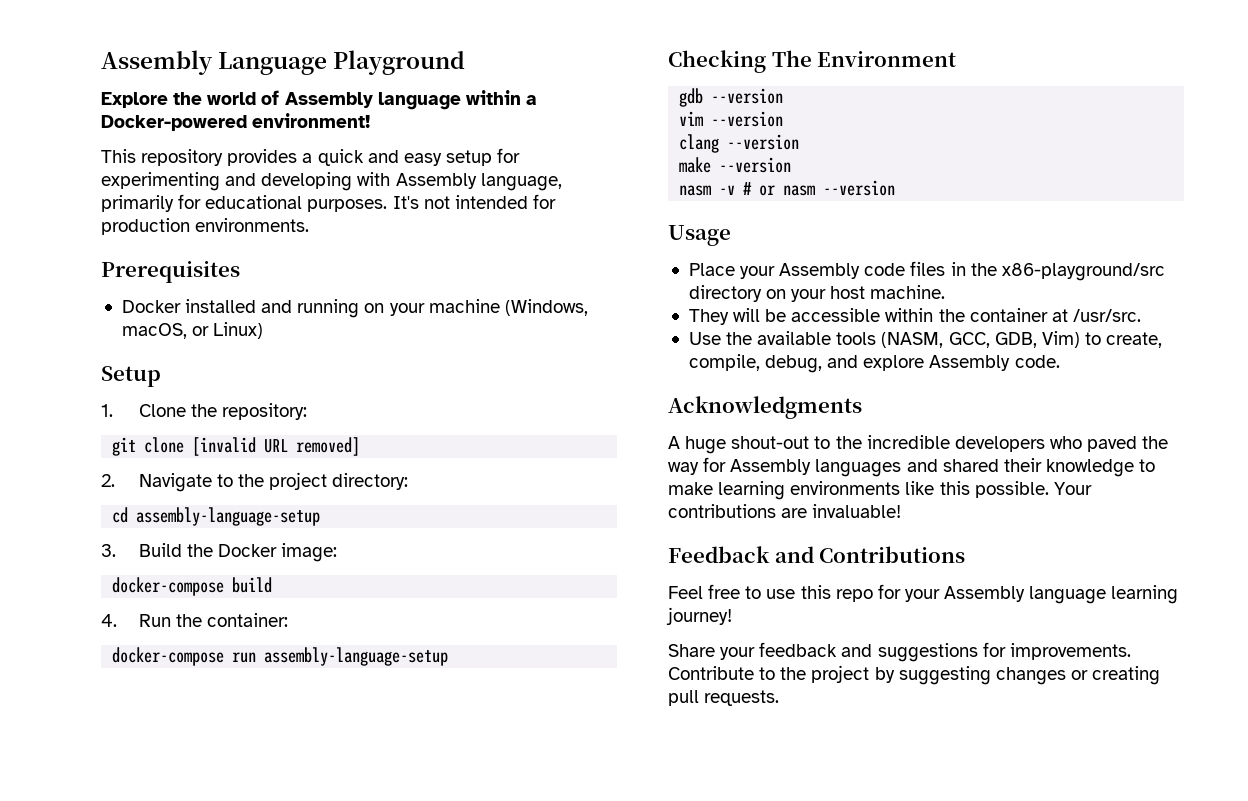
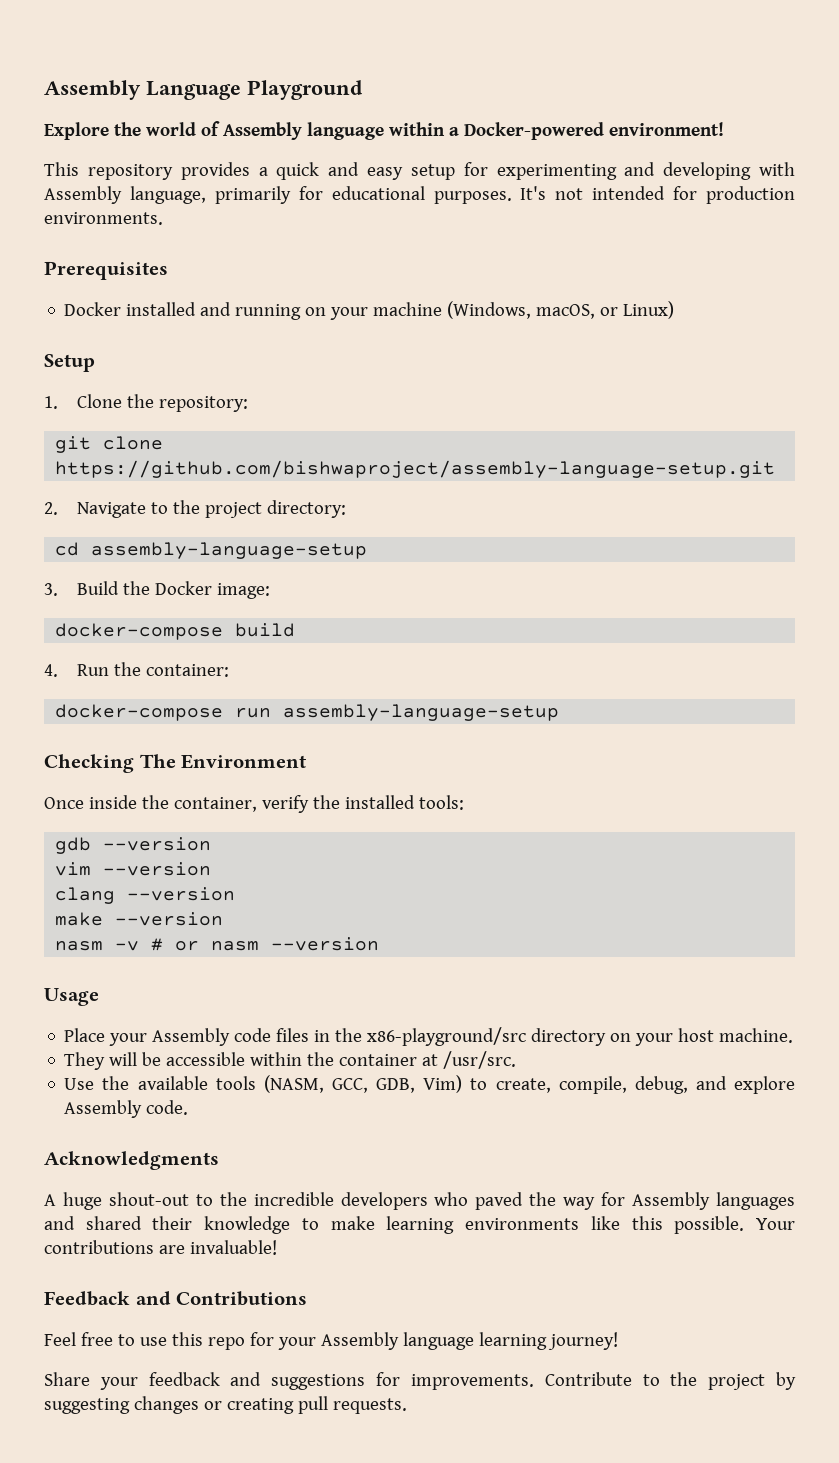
[192,437,361,456] [invalid URL removed] -> [55,460,776,478] https://github.com/bishwaproject/assembly-language-setup.git
(957, 59) none -> [44,795,464,813] // Once inside the container, verify the installed tools:

